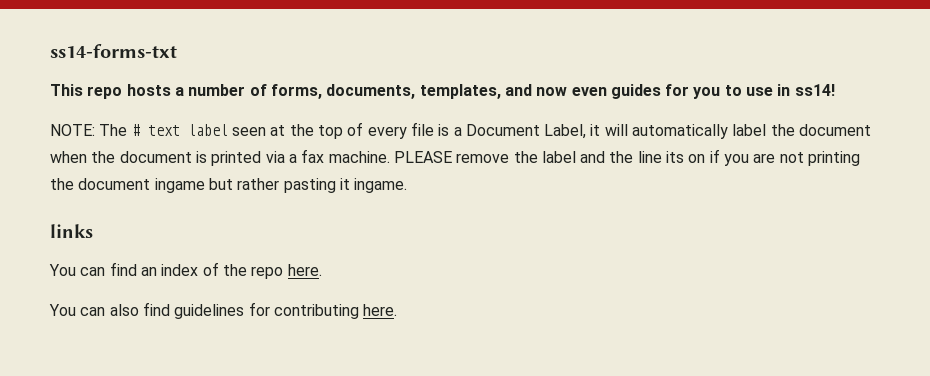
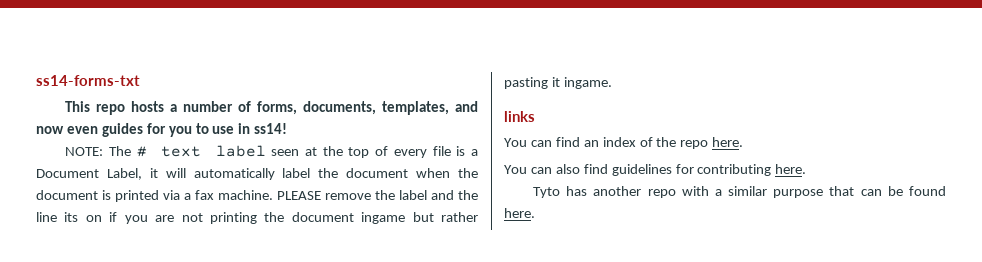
(398, 310) none -> [533,186,946,198] [504,208,535,218] // Tyto has another repo with a similar purpose that can be found here.

